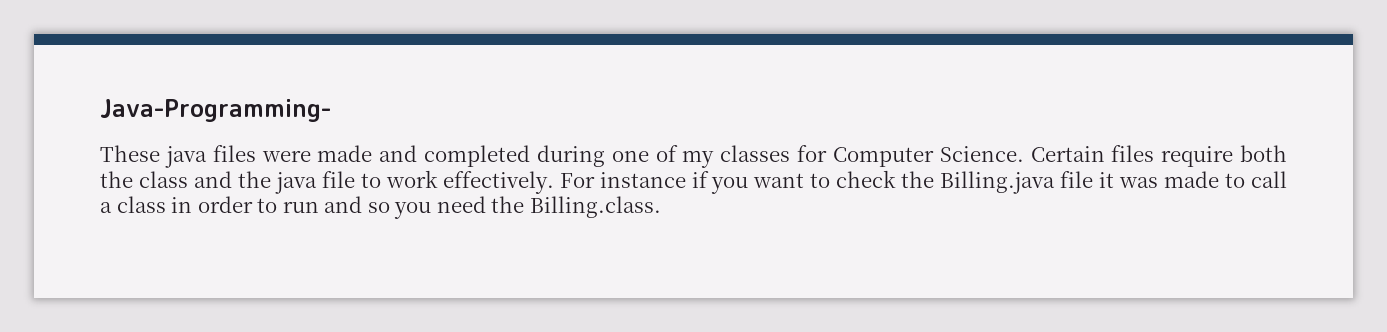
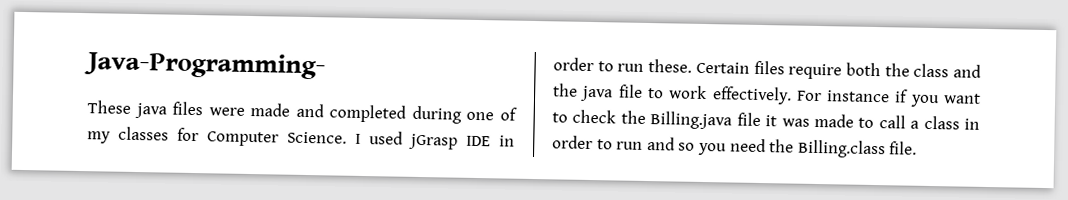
(1024, 154) none -> [355,131,515,150] [553,57,693,73] I used jGrasp IDE in order to run these.
[529,196,661,218] Billing.class. -> [797,139,918,159] Billing.class file.

